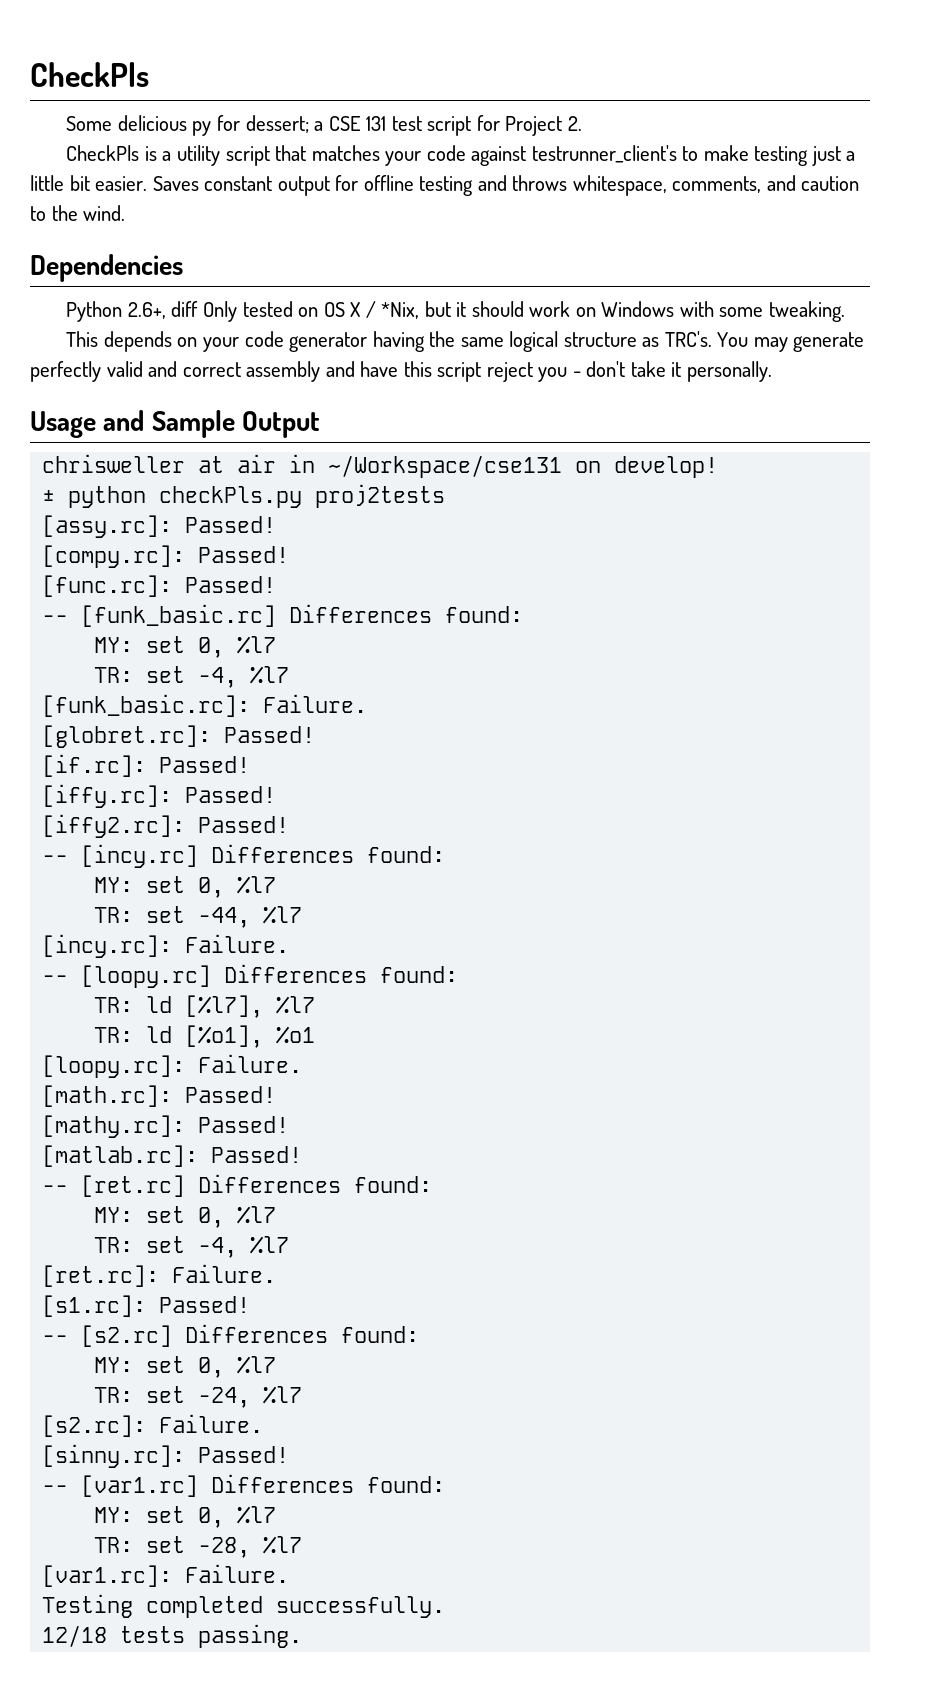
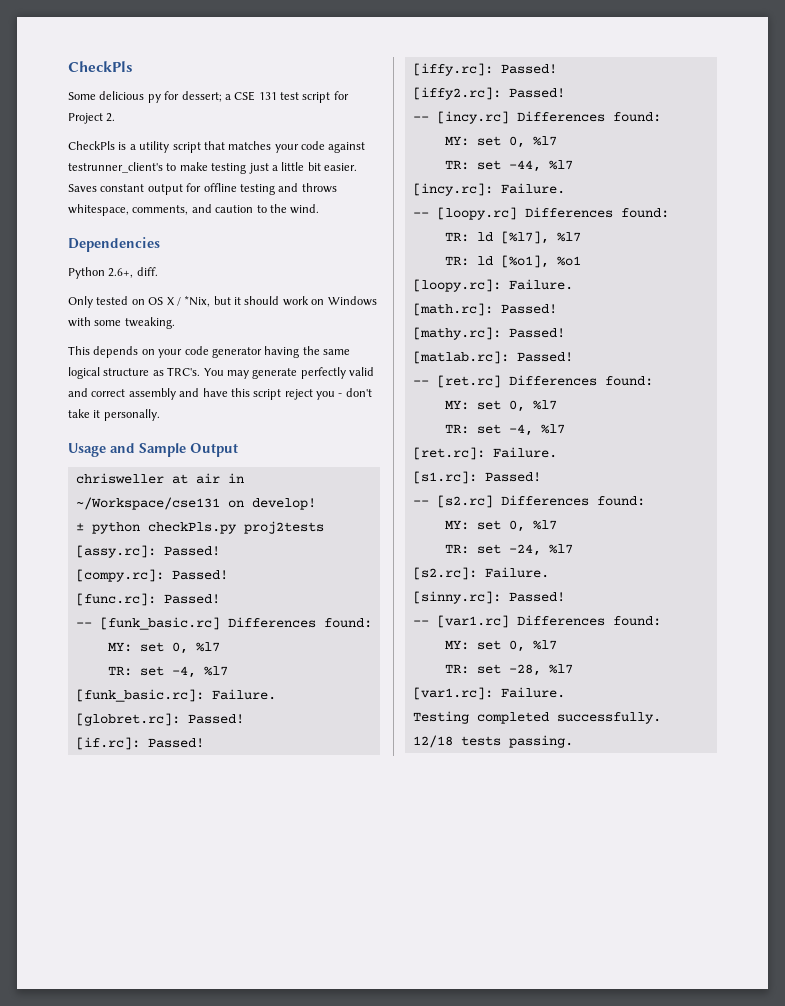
[171,301,199,317] diff -> [136,267,158,276] diff. //

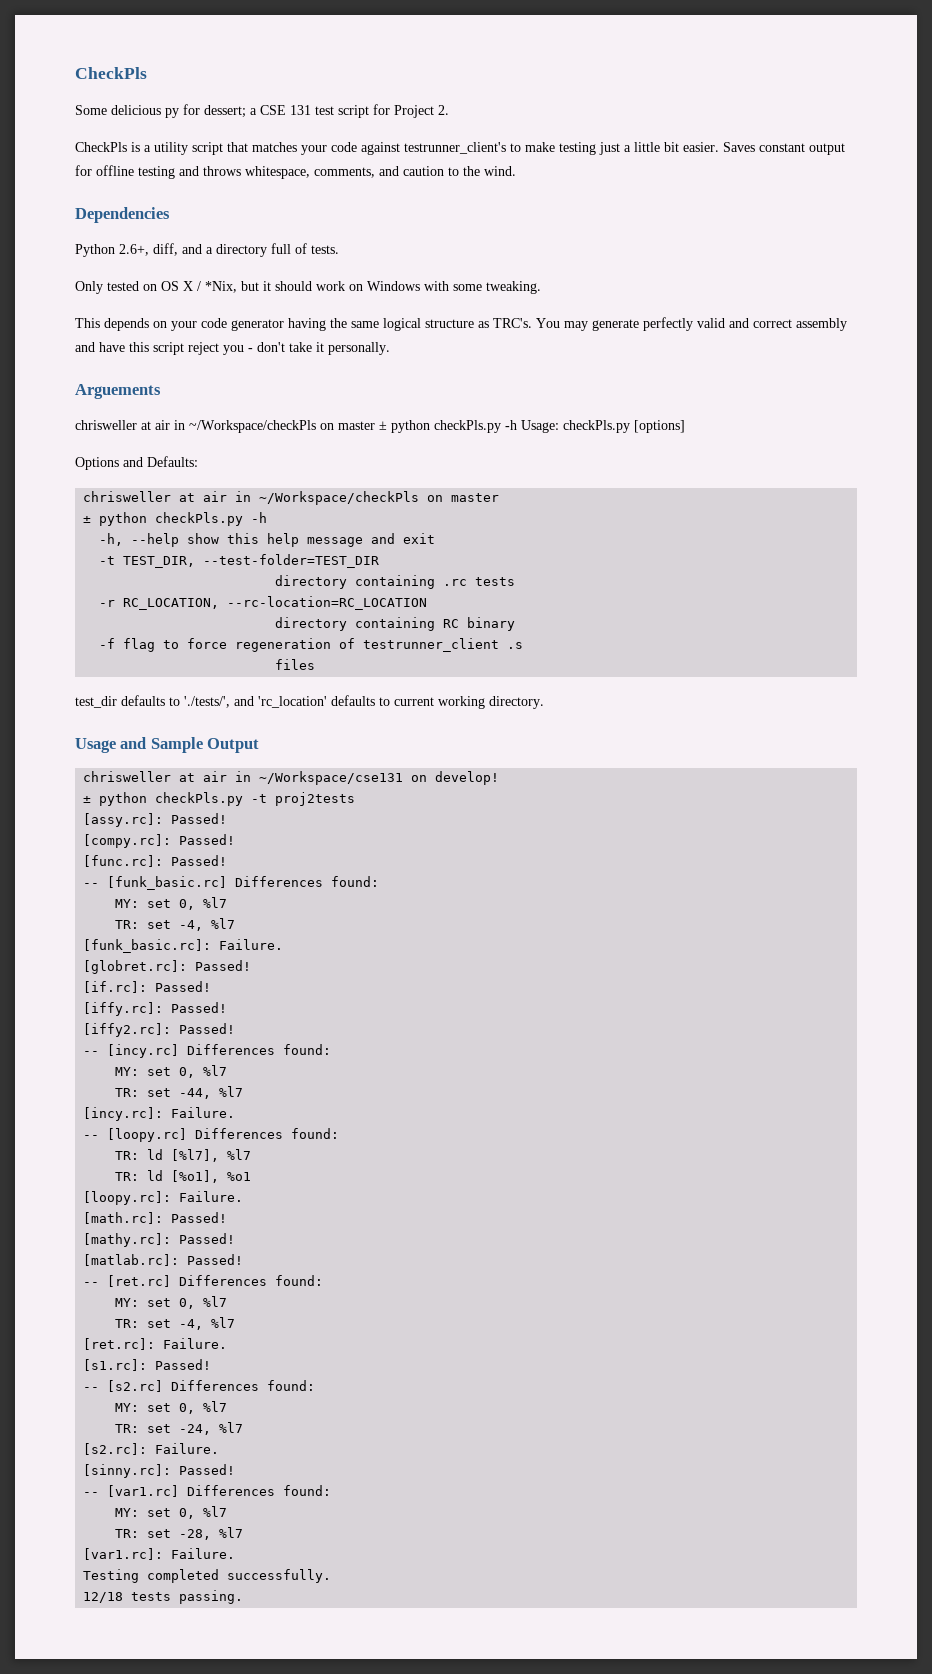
[136,267,158,276] diff. -> [153,243,339,257] diff, and a directory full of tests.
(160, 415) none -> [75,384,161,399] [75,420,685,433] [75,456,198,470] [83,491,500,505] [83,512,268,526] [99,533,436,547] [99,554,380,568] [275,575,516,589] [99,596,428,610] [275,617,516,631] [99,638,524,652] [275,659,316,670] [75,695,544,709] // Arguements // chrisweller at air in ~/Workspace/checkPls on master ± python checkPls.py -h Usage: checkPls.py [options] // Options and Defaults: // chrisweller at air in ~/Workspace/checkPls on master // ± python checkPls.py -h // -h, --help show this help message and exit // -t TEST_DIR, --test-folder=TEST_DIR // directory containing .rc tests // -r RC_LOCATION, --rc-location=RC_LOCATION // directory containing RC binary // -f flag to force regeneration of testrunner_client .s // files // test_dir defaults to './tests/', and 'rc_location' defaults to current working directory.
(237, 528) none -> [251,794,268,803] -t

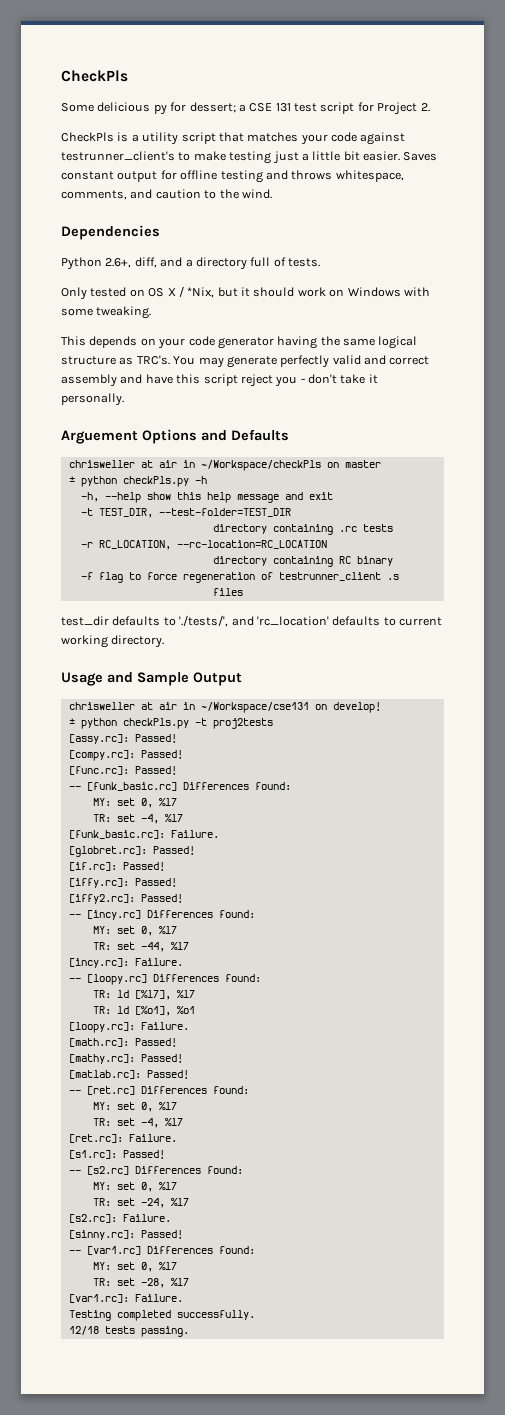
[75,384,161,399] [75,420,685,433] Arguements // chrisweller at air in ~/Workspace/checkPls on master ± python checkPls.py -h Usage: checkPls.py [options] // -> [61,430,138,444] Arguement
[147,456,198,467] Defaults: -> [231,429,289,441] Defaults

